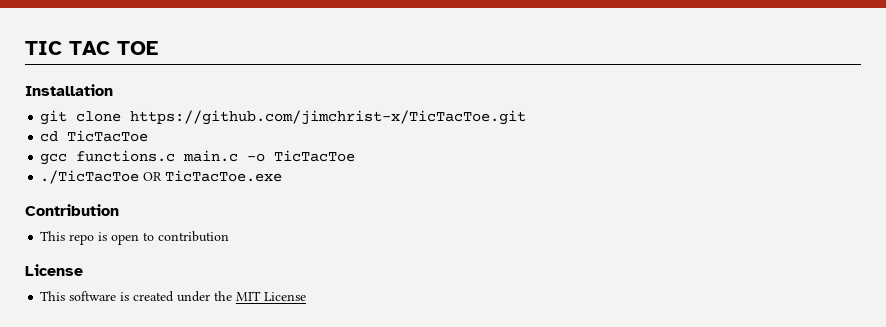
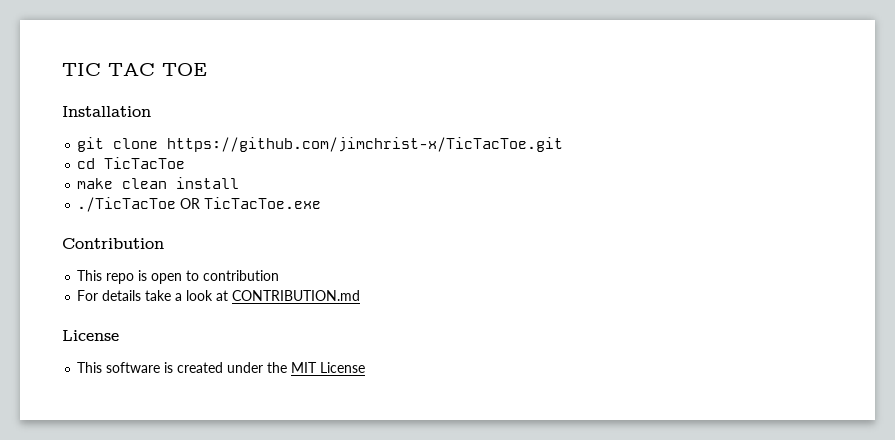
[40,150,356,165] gcc functions.c main.c -o TicTacToe -> [77,177,240,189] make clean install
(230, 236) none -> [77,290,361,301] // For details take a look at CONTRIBUTION.md

